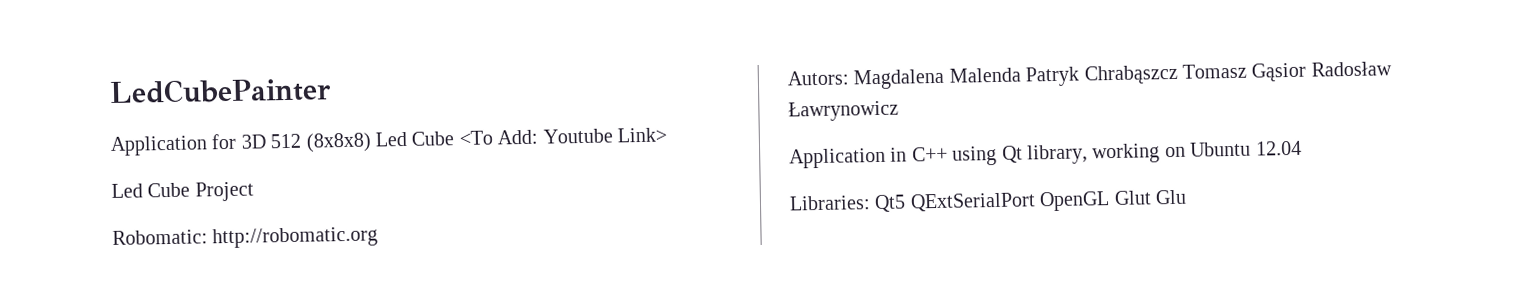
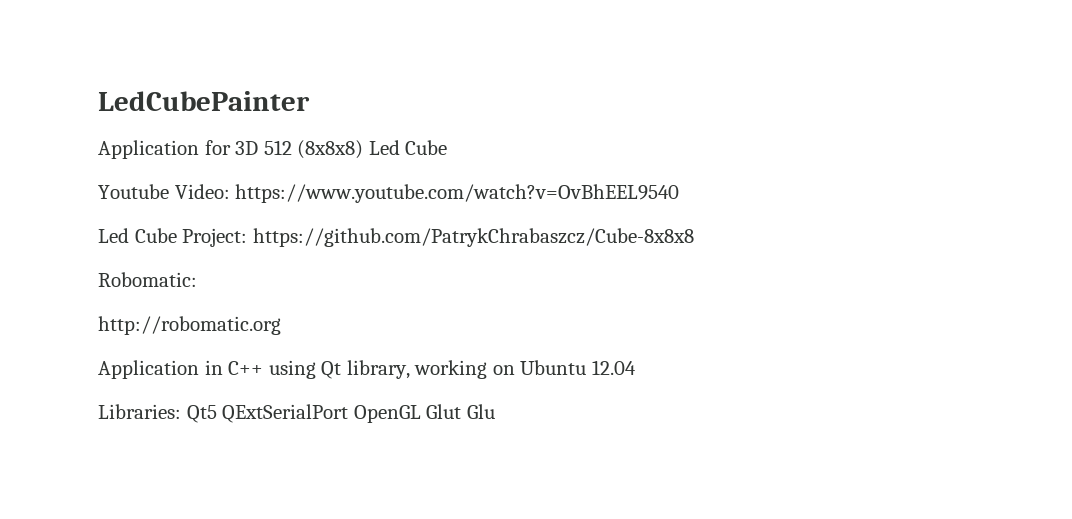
[458,127,667,146] [111,181,254,202] <To Add: Youtube Link> // Led Cube Project -> [98,184,680,203] [98,228,694,247] // Youtube Video: https://www.youtube.com/watch?v=OvBhEEL9540 // Led Cube Project: https://github.com/PatrykChrabaszcz/Cube-8x8x8
(208, 237) none -> (197, 279) //
[787,61,1392,90] [788,100,899,122] // Autors: Magdalena Malenda Patryk Chrabąszcz Tomasz Gąsior Radosław Ławrynowicz -> (281, 325) none

